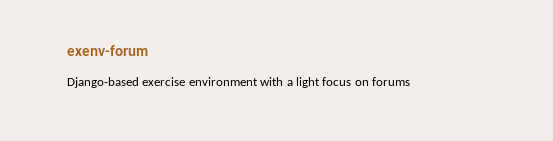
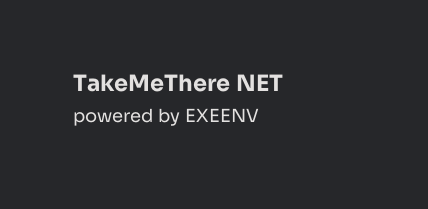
[67,45,148,56] [67,77,410,88] exenv-forum // Django-based exercise environment with a light focus on forums -> [73,74,284,92] [73,108,259,126] TakeMeThere NET // powered by EXEENV

